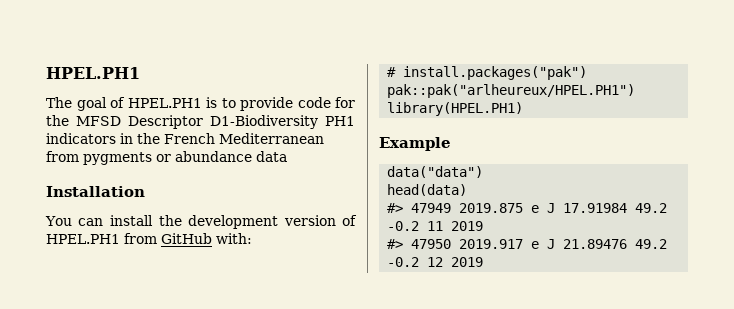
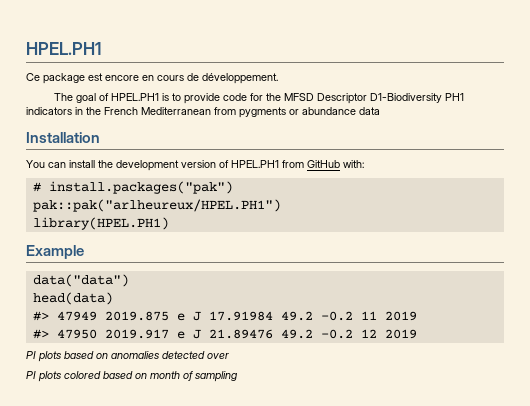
[46,67,140,79] HPEL.PH1 -> [26,42,101,55] [26,73,278,84] HPEL.PH1 // Ce package est encore en cours de développement.
(484, 262) none -> [26,351,229,362] [26,371,237,382] // PI plots based on anomalies detected over // PI plots colored based on month of sampling

